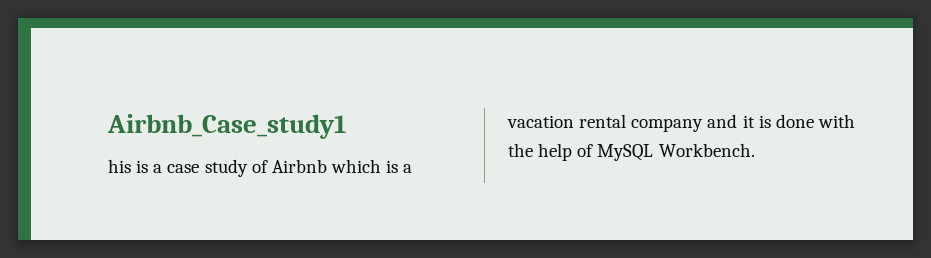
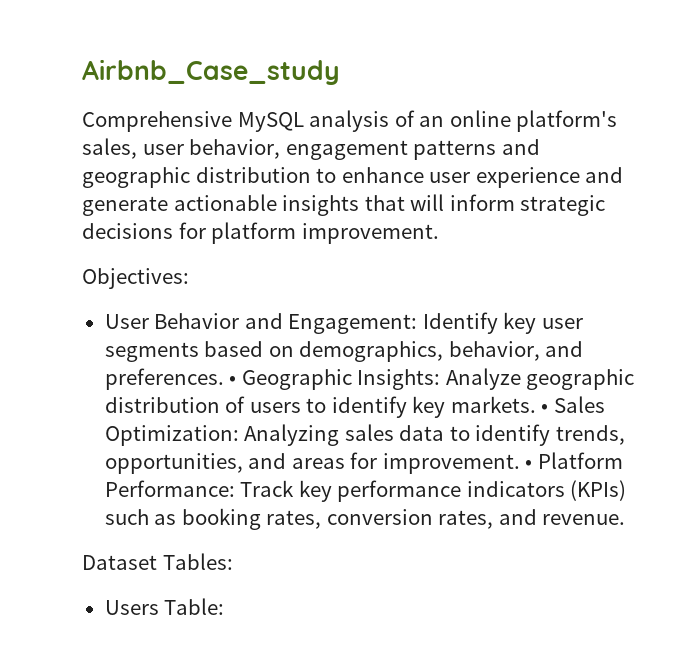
[107,114,346,139] [108,159,413,177] [507,114,855,132] [508,143,755,161] Airbnb_Case_study1 // his is a case study of Airbnb which is a vacation rental company and it is done with the help of MySQL Workbench. -> [82,59,340,85] [82,110,618,132] [82,138,540,160] [82,167,624,188] [82,194,606,216] [82,222,439,244] [82,268,189,289] [104,312,583,334] [104,341,584,362] [104,368,635,390] [104,396,605,418] [104,424,625,446] [104,452,623,474] [104,480,627,502] [104,508,626,530] [82,553,233,570] [104,598,225,615] Airbnb_Case_study // Comprehensive MySQL analysis of an online platform's sales, user behavior, engagement patterns and geographic distribution to enhance user experience and generate actionable insights that will inform strategic decisions for platform improvement. // Objectives: // User Behavior and Engagement: Identify key user segments based on demographics, behavior, and preferences. • Geographic Insights: Analyze geographic distribution of users to identify key markets. • Sales Optimization: Analyzing sales data to identify trends, opportunities, and areas for improvement. • Platform Performance: Track key performance indicators (KPIs) such as booking rates, conversion rates, and revenue. // Dataset Tables: // Users Table:

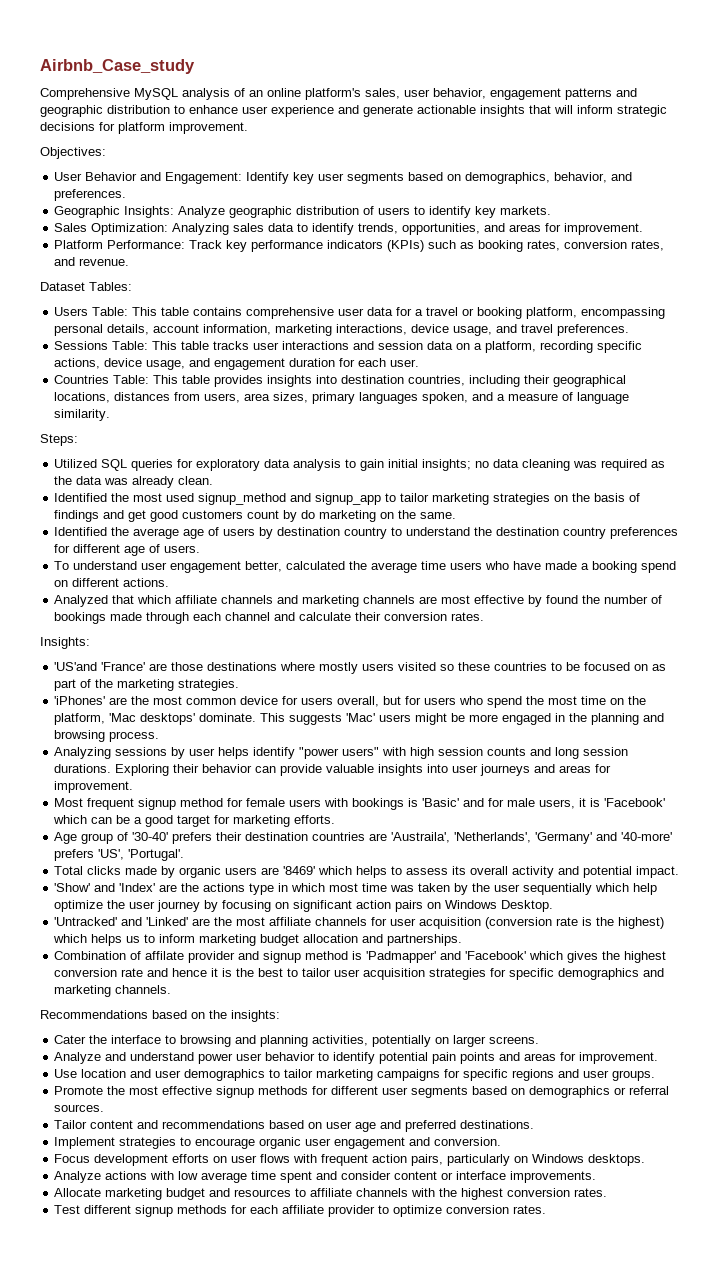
[229,376,237,385] • -> (127, 195) //
[541,404,549,413] • -> (552, 210) //
[525,460,533,469] • -> (644, 229) //
(225, 606) none -> [132,307,666,319] [54,324,630,336] [54,341,643,353] [54,358,420,370] [54,375,627,387] [54,392,630,404] [54,409,111,421] [40,434,78,446] [54,459,666,471] [54,476,214,488] [54,493,641,505] [54,510,457,522] [54,527,679,539] [54,544,201,556] [54,561,677,573] [54,578,170,587] [54,595,663,607] [54,612,485,624] [40,637,90,649] [54,662,667,674] [54,679,240,691] [54,696,647,708] [54,713,665,725] [54,730,160,742] [54,747,629,759] [54,764,612,776] [54,781,134,793] [54,798,666,810] [53,815,336,827] [54,832,673,844] [54,849,185,861] [54,866,680,878] [54,883,658,895] [54,900,554,912] [54,917,665,929] [53,934,463,946] [54,951,667,963] [54,968,665,980] [54,985,172,997] [40,1010,280,1022] [54,1035,540,1047] [54,1052,659,1064] [54,1069,656,1081] [54,1086,670,1098] [54,1104,105,1112] [54,1120,535,1132] [54,1137,502,1149] [54,1154,646,1166] [54,1171,597,1183] [54,1188,608,1200] [54,1205,547,1217] This table contains comprehensive user data for a travel or booking platform, encompassing personal details, account information, marketing interactions, device usage, and travel preferences. // Sessions Table: This table tracks user interactions and session data on a platform, recording specific actions, device usage, and engagement duration for each user. // Countries Table: This table provides insights into destination countries, including their geographical locations, distances from users, area sizes, primary languages spoken, and a measure of language similarity. // Steps: // Utilized SQL queries for exploratory data analysis to gain initial insights; no data cleaning was required as the data was already clean. // Identified the most used signup_method and signup_app to tailor marketing strategies on the basis of findings and get good customers count by do marketing on the same. // Identified the average age of users by destination country to understand the destination country preferences for different age of users. // To understand user engagement better, calculated the average time users who have made a booking spend on different actions. // Analyzed that which affiliate channels and marketing channels are most effective by found the number of bookings made through each channel and calculate their conversion rates. // Insights: // 'US'and 'France' are those destinations where mostly users visited so these countries to be focused on as part of the marketing strategies. // 'iPhones' are the most common device for users overall, but for users who spend the most time on the platform, 'Mac desktops' dominate. This suggests 'Mac' users might be more engaged in the planning and browsing process. // Analyzing sessions by user helps identify "power users" with high session counts and long session durations. Exploring their behavior can provide valuable insights into user journeys and areas for improvement. // Most frequent signup method for female users with bookings is 'Basic' and for male users, it is 'Facebook' which can be a good target for marketing efforts. // Age group of '30-40' prefers their destination countries are 'Austraila', 'Netherlands', 'Germany' and '40-more' prefers 'US', 'Portugal'. // Total clicks made by organic users are '8469' which helps to assess its overall activity and potential impact. // 'Show' and 'Index' are the actions type in which most time was taken by the user sequentially which help optimize the user journey by focusing on significant action pairs on Windows Desktop. // 'Untracked' and 'Linked' are the most affiliate channels for user acquisition (conversion rate is the highest) which helps us to inform marketing budget allocation and partnerships. // Combination of affilate provider and signup method is 'Padmapper' and 'Facebook' which gives the highest conversion rate and hence it is the best to tailor user acquisition strategies for specific demographics and marketing channels. // Recommendations based on the insights: // Cater the interface to browsing and planning activities, potentially on larger screens. // Analyze and understand power user behavior to identify potential pain points and areas for improvement. // Use location and user demographics to tailor marketing campaigns for specific regions and user groups. // Promote the most effective signup methods for different user segments based on demographics or referral sources. // Tailor content and recommendations based on user age and preferred destinations. // Implement strategies to encourage organic user engagement and conversion. // Focus development efforts on user flows with frequent action pairs, particularly on Windows desktops. // Analyze actions with low average time spent and consider content or interface improvements. // Allocate marketing budget and resources to affiliate channels with the highest conversion rates. // Test different signup methods for each affiliate provider to optimize conversion rates.

